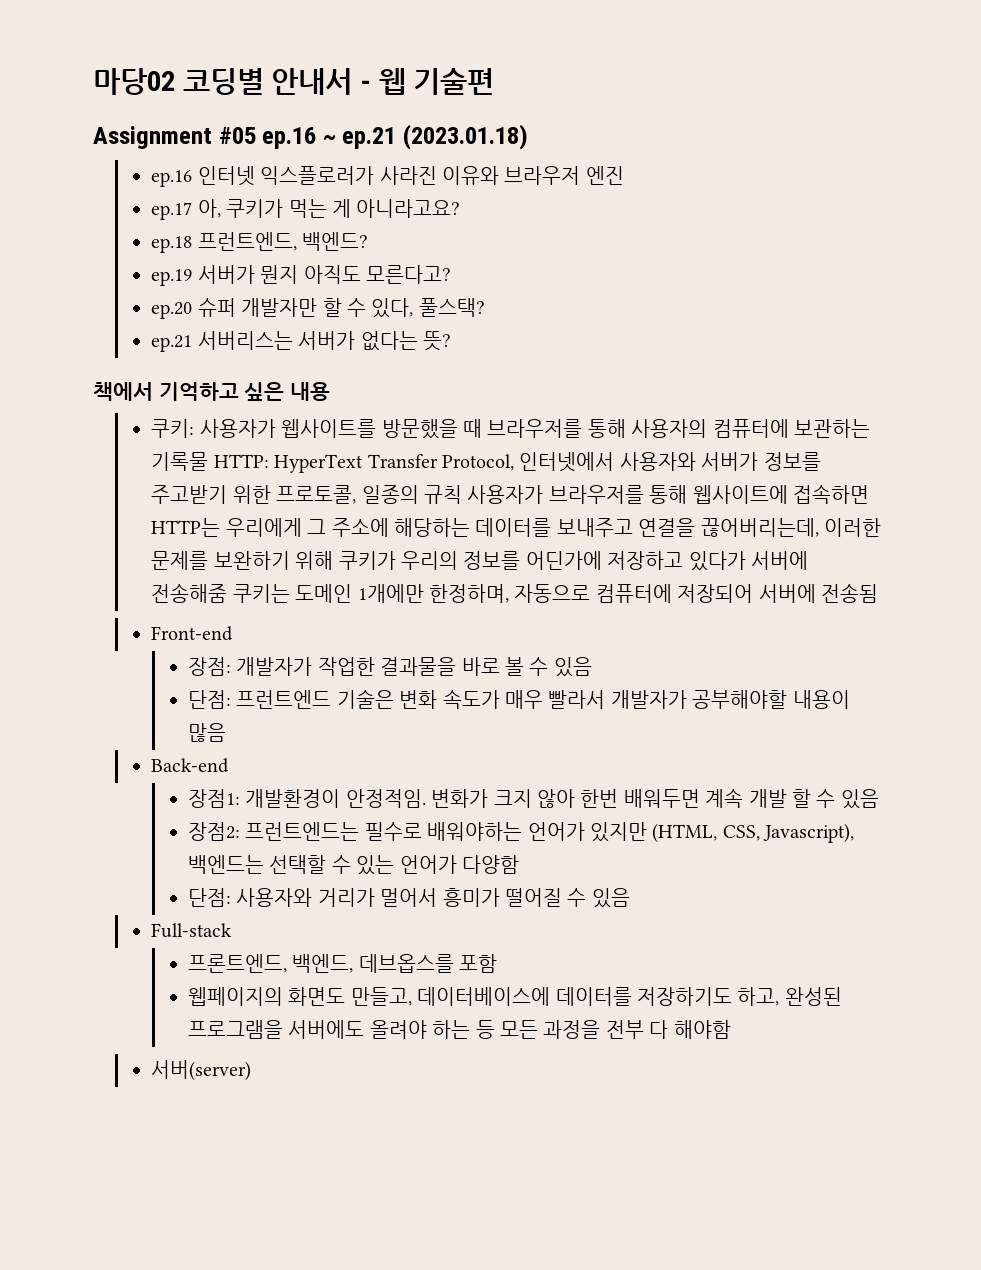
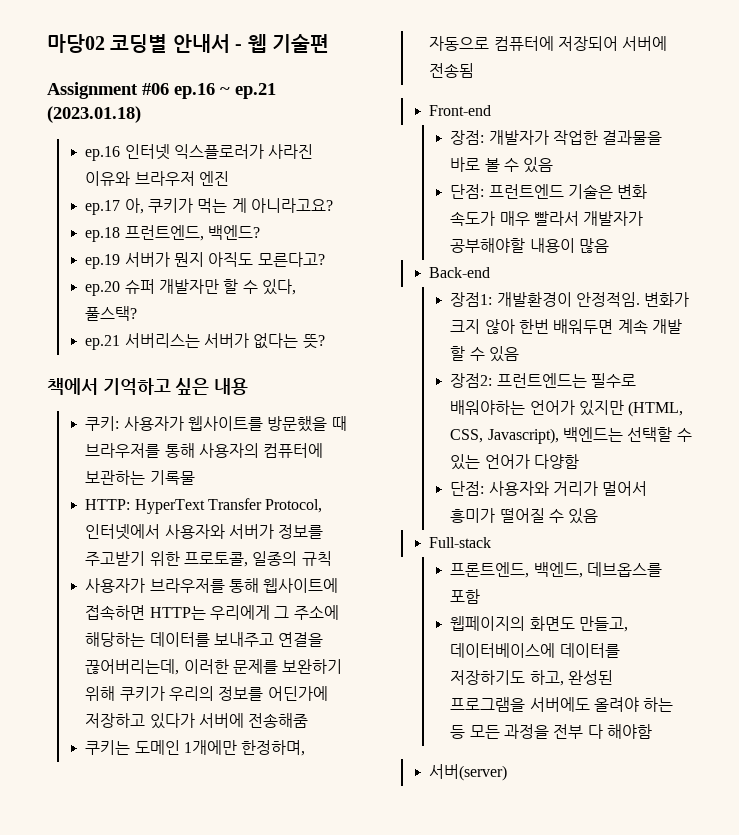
[218,127,256,144] #05 -> [142,83,169,95] #06
(209, 461) none -> (195, 477) //
(463, 494) none -> (332, 558) //
(228, 593) none -> (309, 720) //

